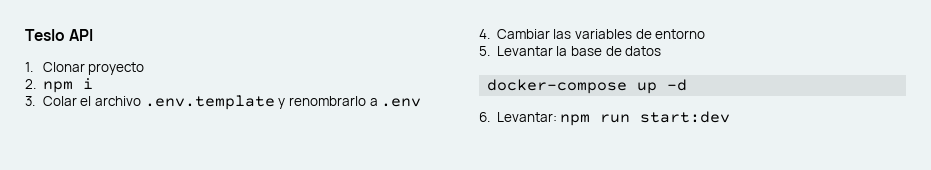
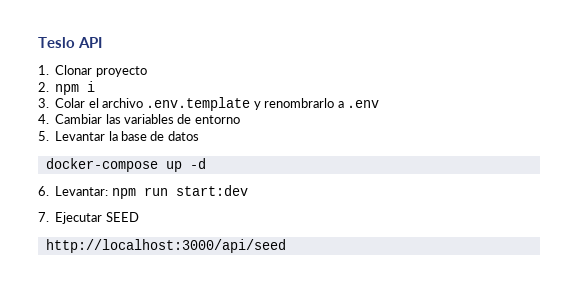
(731, 117) none -> [38,212,139,224] [45,239,286,253] // 7. Ejecutar SEED // http://localhost:3000/api/seed

